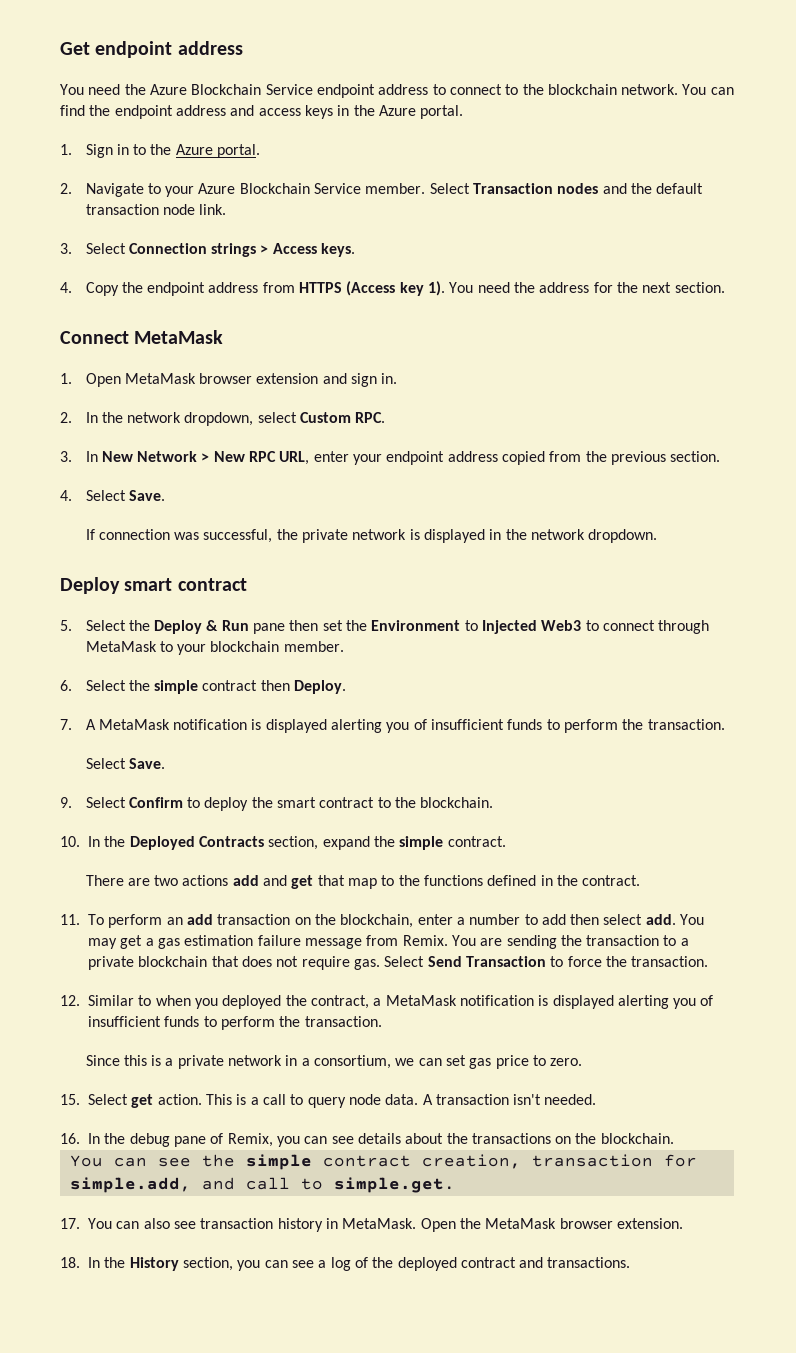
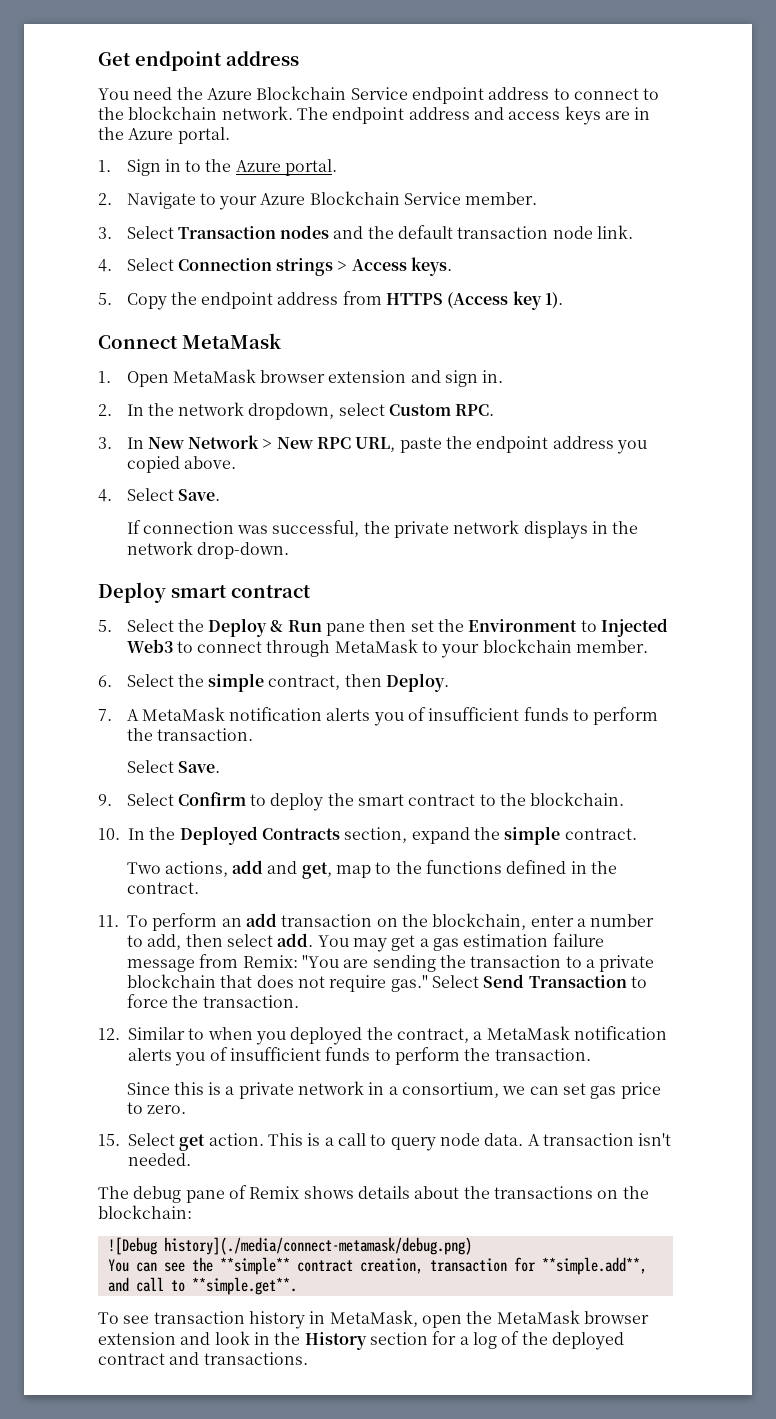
[682,84,734,95] [60,105,111,116] You can find the -> [296,107,328,120] The
(333, 112) none -> [604,111,630,120] are
(426, 188) none -> [98,227,112,239] // 3.
[60,243,72,254] 3. -> [98,259,112,272] 4.
[60,282,72,293] 4. -> [98,293,112,305] 5.
[449,282,725,293] You need the address for the next section. -> (564, 300) none
[313,451,721,465] enter your endpoint address copied from the previous section. -> [399,436,648,454] [126,456,236,473] paste the endpoint address you copied above.
[409,529,486,543] is displayed -> [523,521,588,539] displays
[588,529,658,543] dropdown. -> [196,542,289,559] drop-down.
[202,680,258,691] contract -> [268,675,341,690] contract,
[251,719,383,733] is displayed alerting -> [326,708,371,721] alerts
[85,875,345,889] There are two actions add and get that -> [126,860,332,879] Two actions, add and get,
[541,914,566,925] add -> [147,934,182,950] add,
[402,935,476,946] Remix. You -> [242,955,339,968] Remix: "You
[353,959,380,970] gas. -> [390,975,428,992] gas."
[538,995,669,1009] is displayed alerting -> [128,1048,172,1061] alerts
[60,1133,354,1147] 16. In the debug pane of Remix, you can see -> [98,1185,354,1203] The debug pane of Remix shows
[600,1133,674,1144] blockchain. -> [98,1205,192,1219] [107,1237,472,1255] blockchain: // ![Debug history](./media/connect-metamask/debug.png)
[245,1154,312,1170] simple -> [219,1257,290,1275] **simple**
[69,1177,191,1193] simple.add, -> [541,1257,647,1275] **simple.add**,
[333,1177,455,1193] [60,1218,170,1229] simple.get. // 17. You can also -> [191,1277,297,1295] [98,1312,119,1324] **simple.get**. // To
[342,1218,456,1232] MetaMask. Open -> [329,1310,462,1328] MetaMask, open
[616,1218,683,1229] [60,1257,314,1271] extension. // 18. In the History section, you can see -> [98,1331,457,1350] extension and look in the History section for

